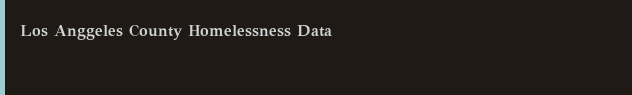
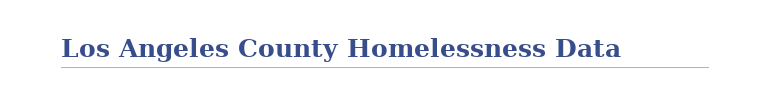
[54,25,123,40] Anggeles -> [118,38,229,62] Angeles

